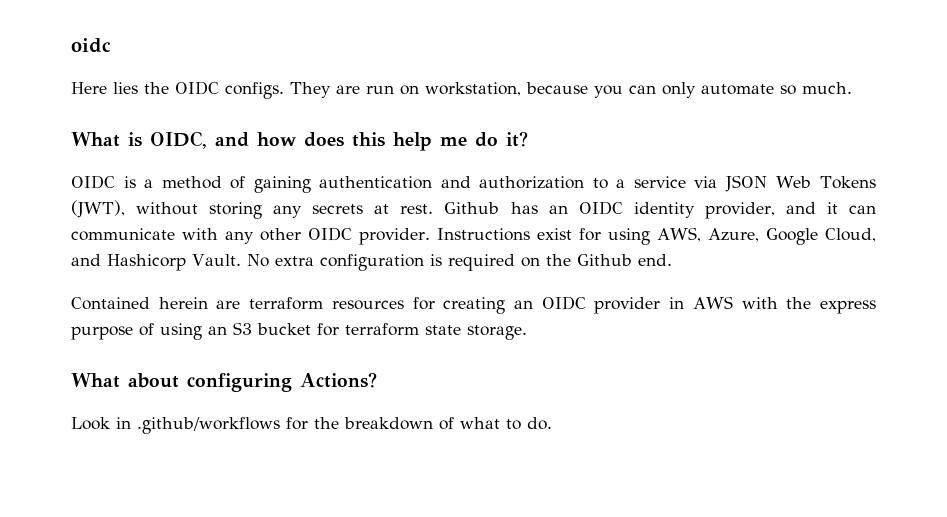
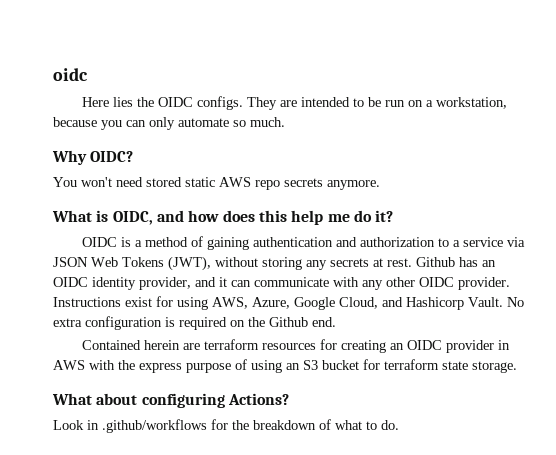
(360, 89) none -> [300,97,381,107] intended to be
(419, 90) none -> [425,100,433,107] a
(852, 88) none -> [52,150,134,165] [53,177,380,190] // Why OIDC? // You won't need stored static AWS repo secrets anymore.

